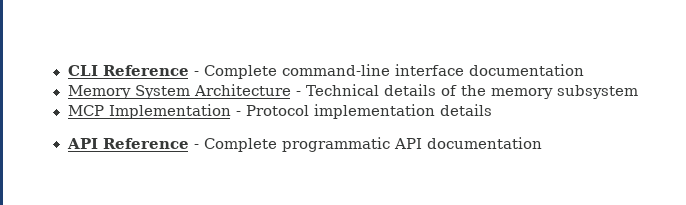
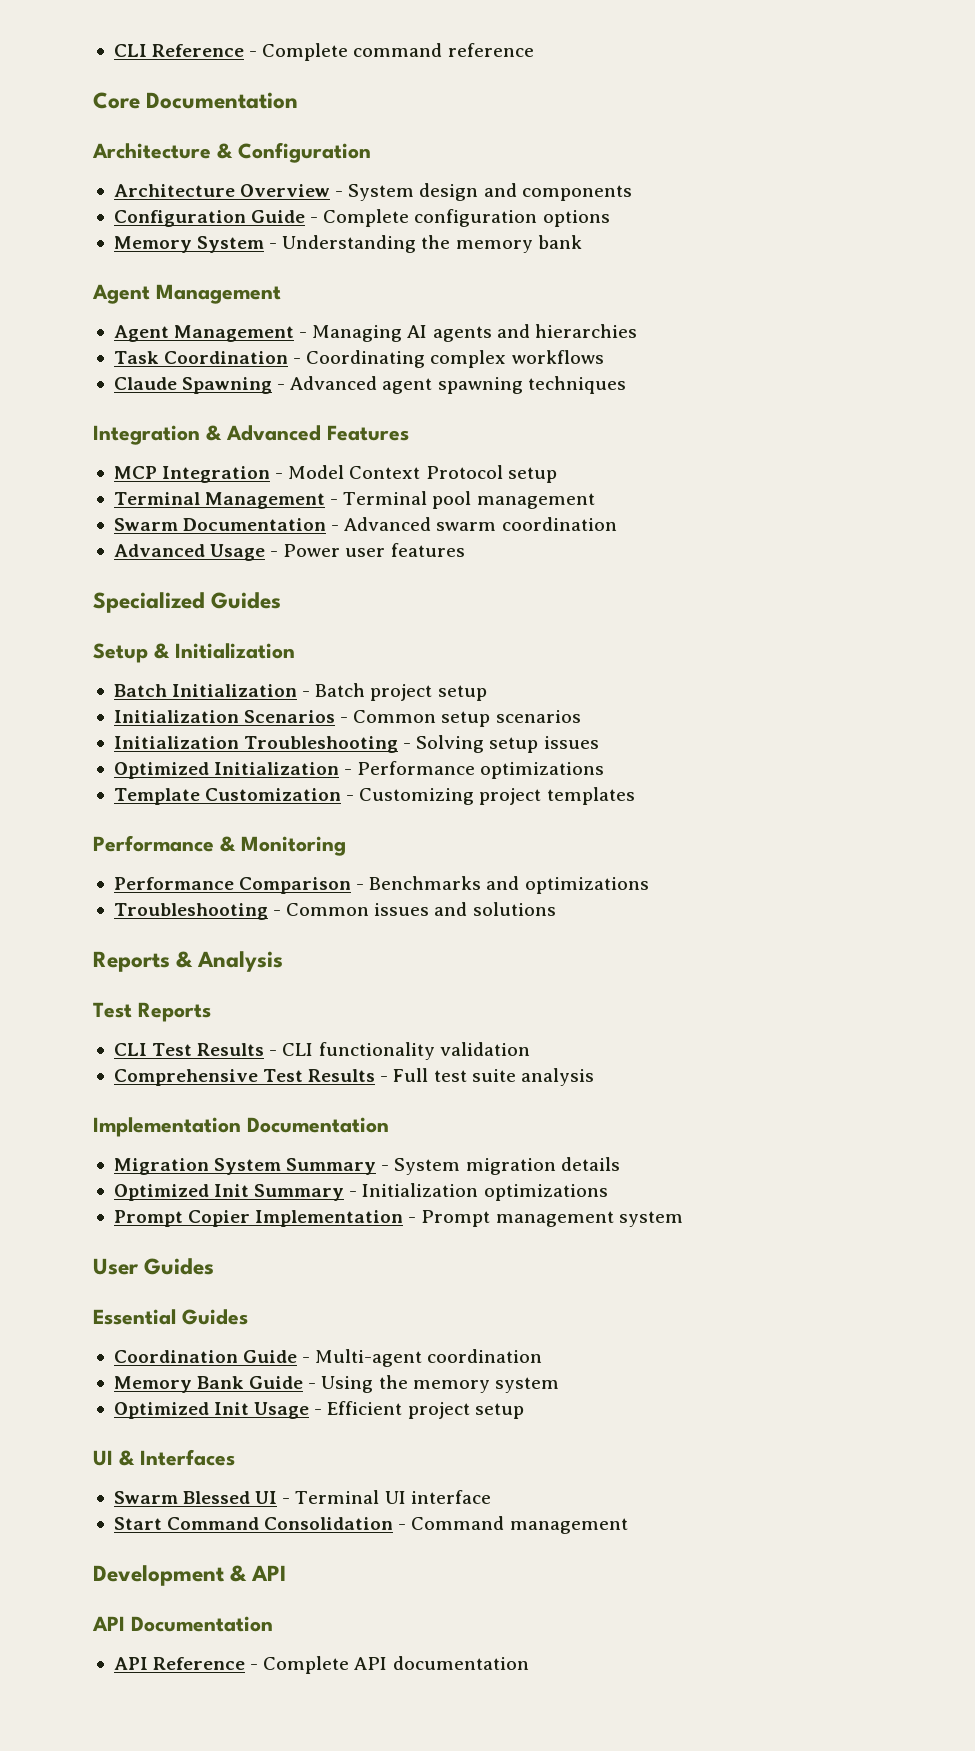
[281,64,584,76] [67,84,639,99] [67,104,492,119] command-line interface documentation // Memory System Architecture - Technical details of the memory subsystem // MCP Implementation - Protocol implementation details -> [353,43,534,57] [93,92,299,109] [92,142,371,163] [113,183,632,201] [113,209,610,227] [113,235,582,253] [92,284,281,304] [113,324,637,342] [113,350,604,368] [113,376,626,394] [93,425,409,445] [113,465,557,483] [113,491,595,509] [113,517,617,531] [113,543,465,561] [93,592,282,613] [93,643,295,663] [113,683,487,701] [113,710,581,727] [113,735,599,753] [113,761,605,779] [113,787,635,805] [93,835,346,856] [113,876,649,894] [113,902,556,920] [93,951,284,972] [93,1002,211,1022] [113,1042,530,1060] [113,1068,594,1086] [93,1117,389,1137] [113,1157,620,1175] [113,1183,608,1201] [113,1210,683,1227] [93,1258,215,1275] [93,1309,248,1325] [113,1349,543,1367] [113,1375,559,1393] [113,1401,524,1419] [93,1449,235,1466] [113,1490,491,1504] [113,1516,628,1534] [93,1565,287,1586] [92,1616,273,1632] command reference // Core Documentation // Architecture & Configuration // Architecture Overview - System design and components // Configuration Guide - Complete configuration options // Memory System - Understanding the memory bank // Agent Management // Agent Management - Managing AI agents and hierarchies // Task Coordination - Coordinating complex workflows // Claude Spawning - Advanced agent spawning techniques // Integration & Advanced Features // MCP Integration - Model Context Protocol setup // Terminal Management - Terminal pool management // Swarm Documentation - Advanced swarm coordination // Advanced Usage - Power user features // Specialized Guides // Setup & Initialization // Batch Initialization - Batch project setup // Initialization Scenarios - Common setup scenarios // Initialization Troubleshooting - Solving setup issues // Optimized Initialization - Performance optimizations // Template Customization - Customizing project templates // Performance & Monitoring // Performance Comparison - Benchmarks and optimizations // Troubleshooting - Common issues and solutions // Reports & Analysis // Test Reports // CLI Test Results - CLI functionality validation // Comprehensive Test Results - Full test suite analysis // Implementation Documentation // Migration System Summary - System migration details // Optimized Init Summary - Initialization optimizations // Prompt Copier Implementation - Prompt management system // User Guides // Essential Guides // Coordination Guide - Multi-agent coordination // Memory Bank Guide - Using the memory system // Optimized Init Usage - Efficient project setup // UI & Interfaces // Swarm Blessed UI - Terminal UI interface // Start Command Consolidation - Command management // Development & API // API Documentation
[281,137,390,152] programmatic -> (350, 1665) none

